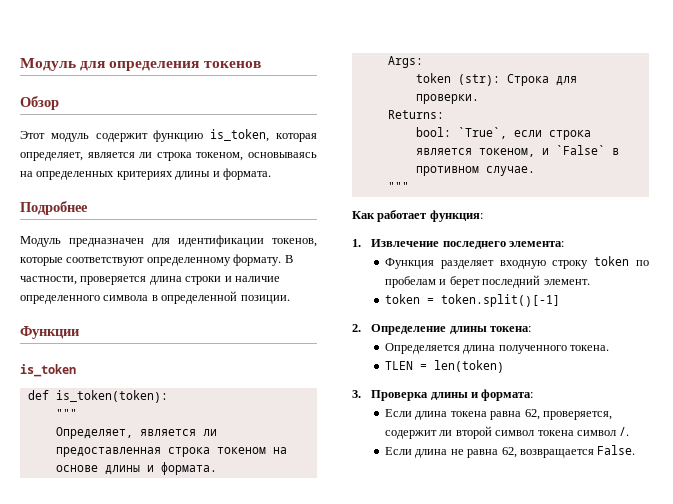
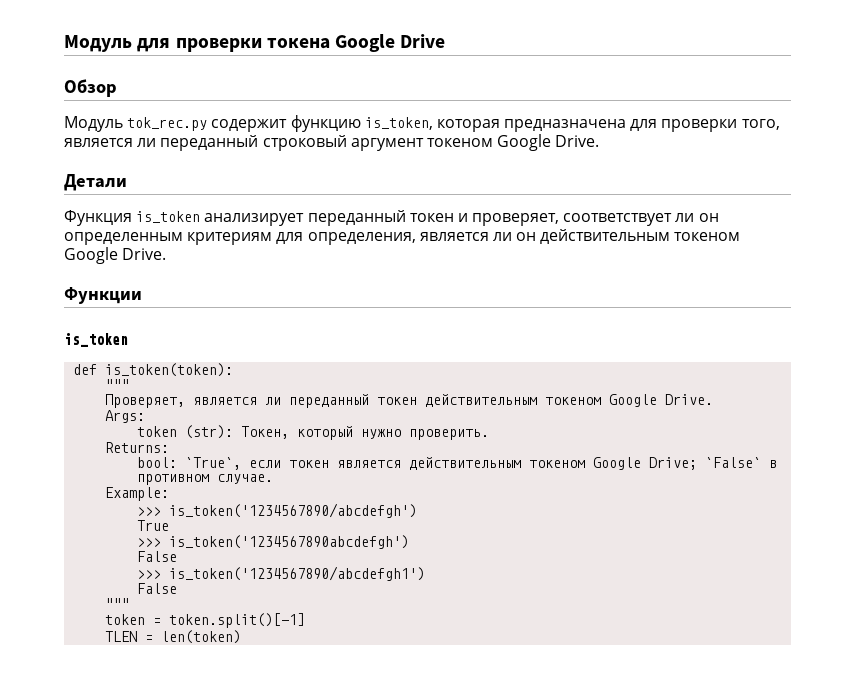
[109,61,261,71] определения токенов -> [175,34,446,52] проверки токена Google Drive
[20,131,89,142] Этот модуль -> [64,116,208,132] Модуль tok_rec.py
[20,152,317,161] [20,168,271,180] [20,201,88,215] [20,235,317,247] [20,254,293,266] [20,276,280,285] [20,291,290,304] определяет, является ли строка токеном, основываясь на определенных критериях длины и формата. // Подробнее // Модуль предназначен для идентификации токенов, которые соответствуют определенному формату. В частности, проверяется длина строки и наличие определенного символа в определенной позиции. -> [504,119,780,132] [64,134,600,151] [64,174,127,191] [64,210,719,226] [64,229,741,245] [64,247,167,264] предназначена для проверки того, является ли переданный строковый аргумент токеном Google Drive. // Детали // Функция is_token анализирует переданный токен и проверяет, соответствует ли он определенным критериям для определения, является ли он действительным токеном Google Drive.
[55,427,217,439] [55,447,287,457] [55,462,217,475] Определяет, является ли предоставленная строка токеном на основе длины и формата. -> [105,394,714,408] Проверяет, является ли переданный токен действительным токеном Google Drive.
[506,74,577,86] [415,94,479,104] Строка для проверки. -> [241,426,490,440] Токен, который нужно проверить.
[548,130,591,140] [415,145,619,157] [415,166,535,176] [387,182,409,191] [352,210,483,222] [352,239,565,249] [385,256,649,269] [385,275,590,288] [385,294,561,307] [352,324,532,335] [385,343,610,354] [385,360,505,373] [352,389,534,401] [385,409,612,420] [385,426,630,439] [385,445,636,458] строка является токеном, и `False` в противном случае. // """ // Как работает функция: // 1. Извлечение последнего элемента: // Функция разделяет входную строку token по пробелам и берет последний элемент. // token = token.split()[-1] // 2. Определение длины токена: // Определяется длина полученного токена. // TLEN = len(token) // 3. Проверка длины и формата: // Если длина токена равна 62, проверяется, содержит ли второй символ токена символ /. // Если длина не равна 62, возвращается False. -> [289,457,778,470] [137,474,274,485] [105,487,170,501] [137,503,418,518] [137,520,170,531] [137,535,410,549] [137,551,178,562] [137,566,426,581] [137,583,178,594] [105,598,130,609] [105,613,306,628] [105,630,242,644] токен является действительным токеном Google Drive; `False` в противном случае. // Example: // >>> is_token('1234567890/abcdefgh') // True // >>> is_token('1234567890abcdefgh') // False // >>> is_token('1234567890/abcdefgh1') // False // """ // token = token.split()[-1] // TLEN = len(token)

